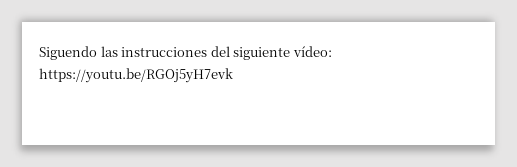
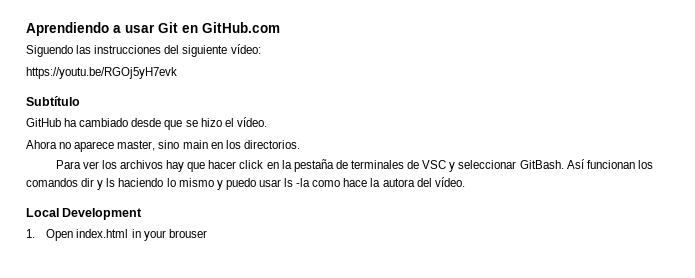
(39, 53) none -> [26,22,280,36] Aprendiendo a usar Git en GitHub.com //
(233, 75) none -> [26,96,80,106] [26,117,267,130] [26,140,300,152] [55,159,653,172] [26,177,465,190] [26,208,143,220] [26,229,207,241] // Subtítulo // GitHub ha cambiado desde que se hizo el vídeo. // Ahora no aparece master, sino main en los directorios. // Para ver los archivos hay que hacer click en la pestaña de terminales de VSC y seleccionar GitBash. Así funcionan los comandos dir y ls haciendo lo mismo y puedo usar ls -la como hace la autora del vídeo. // Local Development // 1. Open index.html in your brouser

